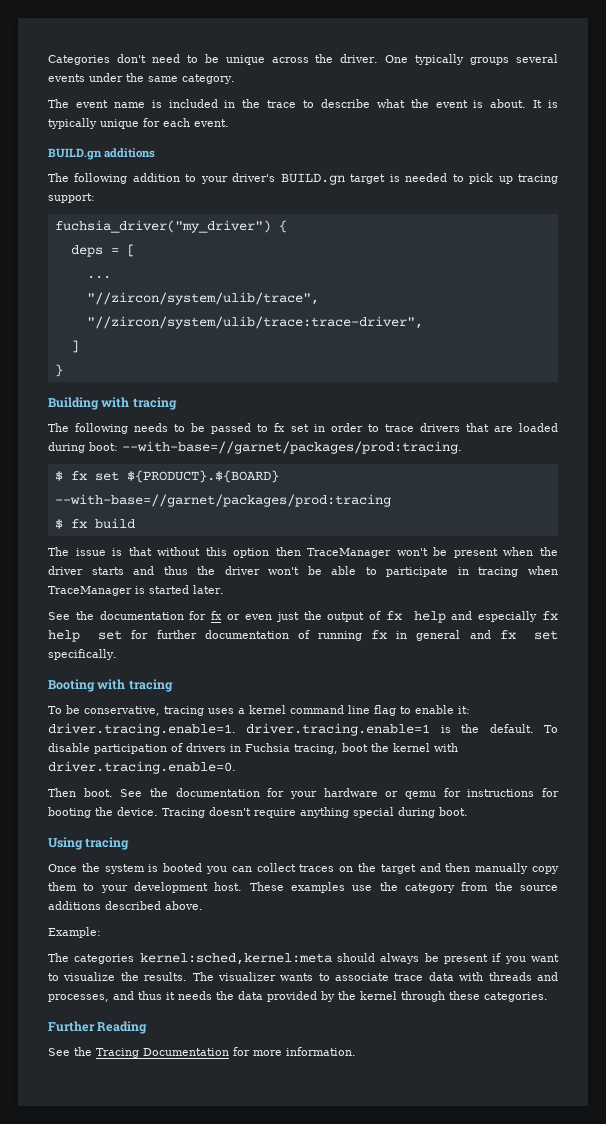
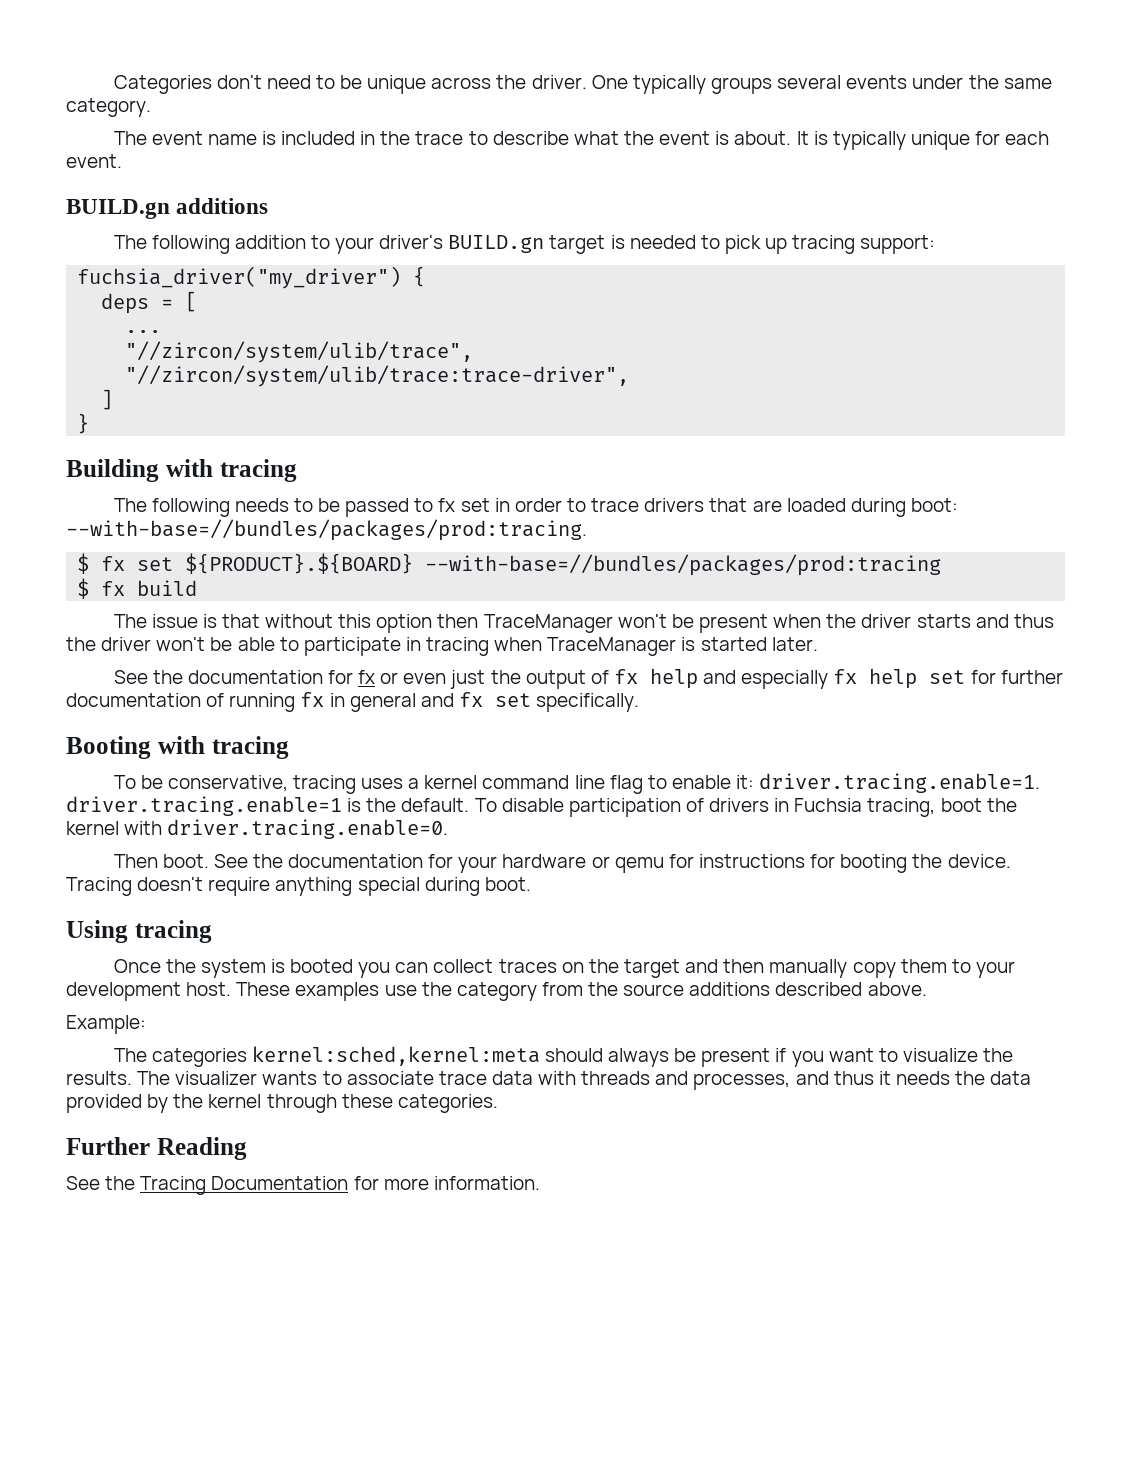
[122,441,462,454] --with-base=//garnet/packages/prod:tracing. -> [66,519,587,541] --with-base=//bundles/packages/prod:tracing.
[54,494,391,507] --with-base=//garnet/packages/prod:tracing -> [425,554,942,576] --with-base=//bundles/packages/prod:tracing

